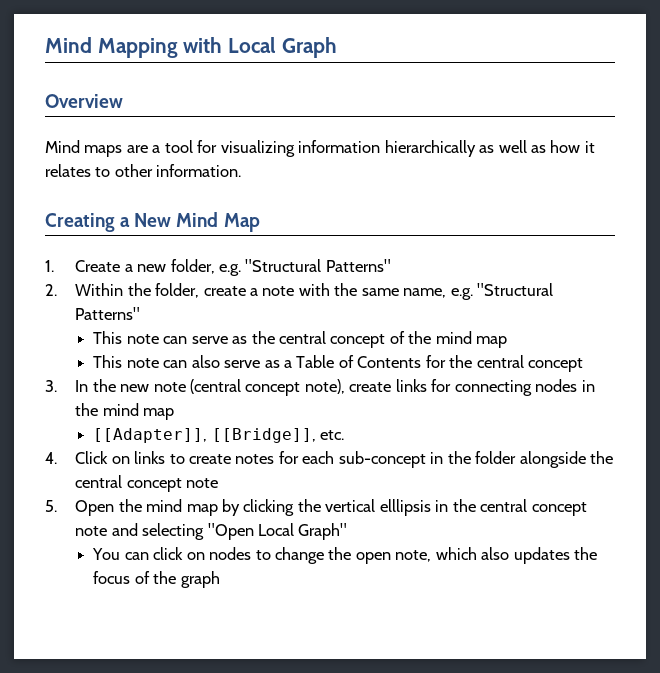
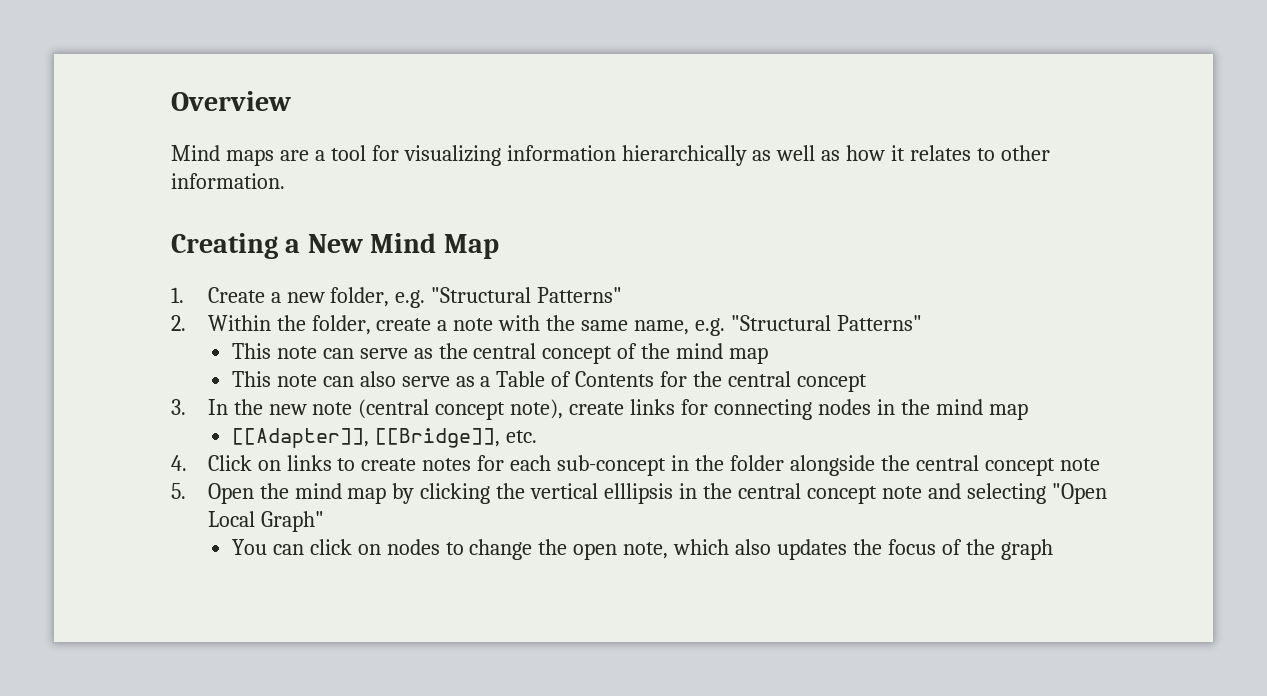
[45,37,337,58] Mind Mapping with Local Graph // -> (171, 101) none

